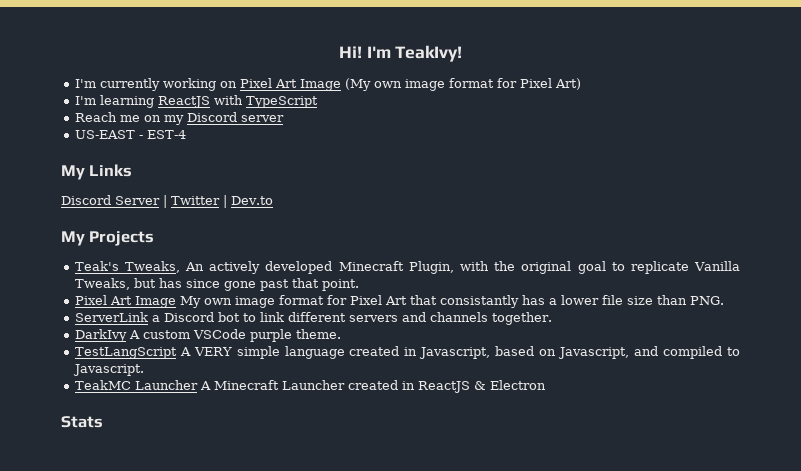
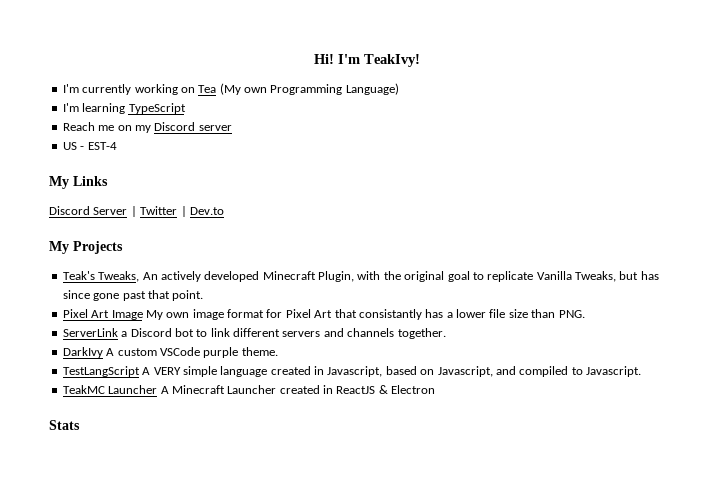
[239,78,581,91] Pixel Art Image (My own image format for Pixel Art) -> [198,83,399,95] Tea (My own Programming Language)
[157,95,243,108] ReactJS with -> (126, 108) none
[74,130,135,139] US-EAST -> [62,142,77,150] US

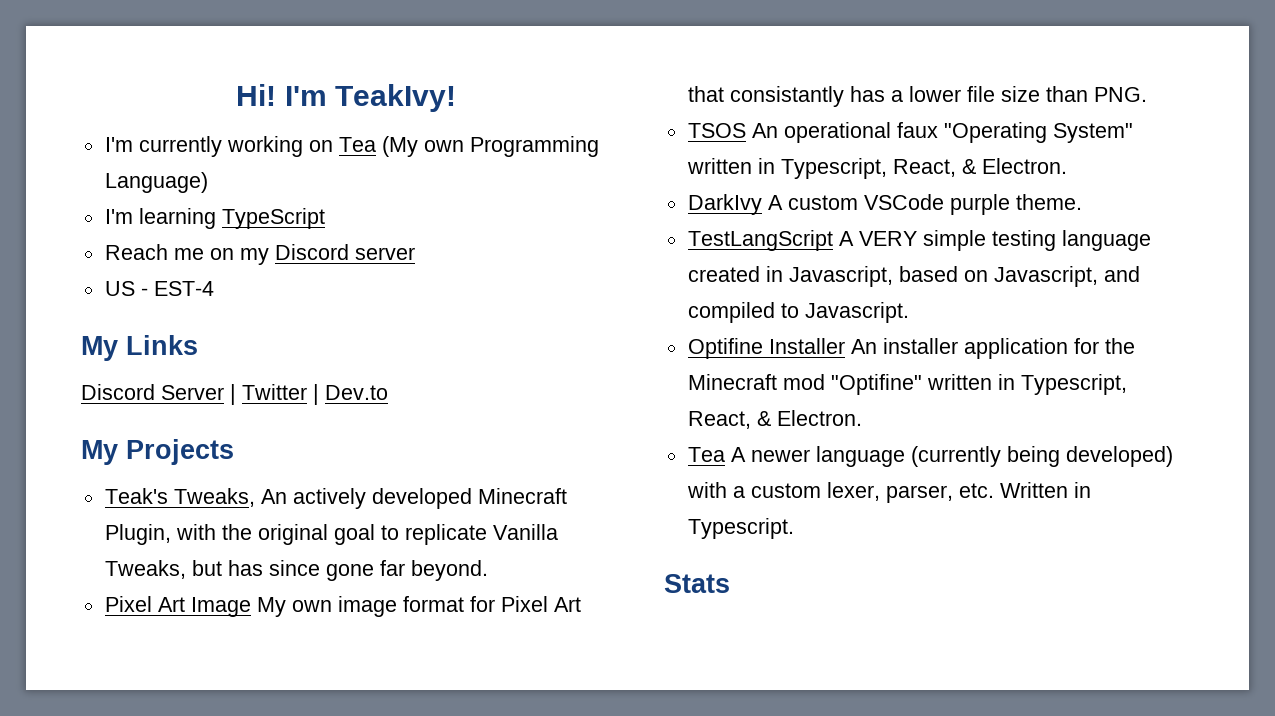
[122,290,204,301] past that point. -> [379,560,488,581] far beyond.
[62,328,446,339] ServerLink a Discord bot to link different servers and channels together. -> [687,122,1133,143] [686,158,1067,179] TSOS An operational faux "Operating System" written in Typescript, React, & Electron.
(217, 371) none -> [991,230,1056,251] testing
[62,385,436,394] TeakMC Launcher A Minecraft Launcher created in ReactJS & Electron -> [687,338,1135,359] [687,374,1127,395] [687,410,862,429] [687,446,1173,467] [686,482,1091,503] [687,518,794,539] Optifine Installer An installer application for the Minecraft mod "Optifine" written in Typescript, React, & Electron. // Tea A newer language (currently being developed) with a custom lexer, parser, etc. Written in Typescript.

